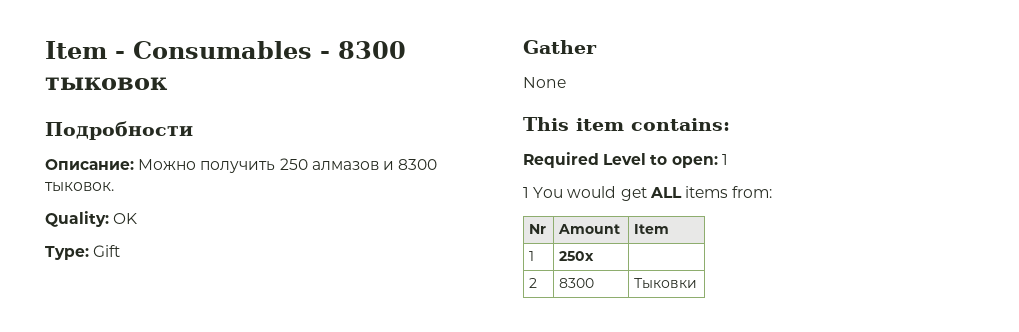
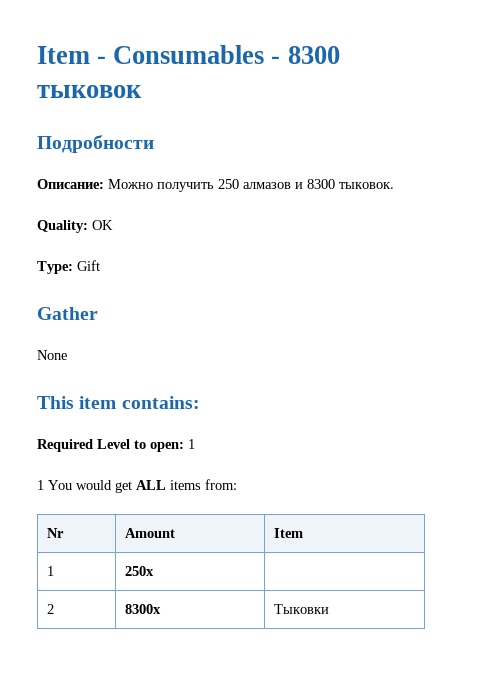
[559,278,595,288] 8300 -> [125,604,162,614] 8300x

